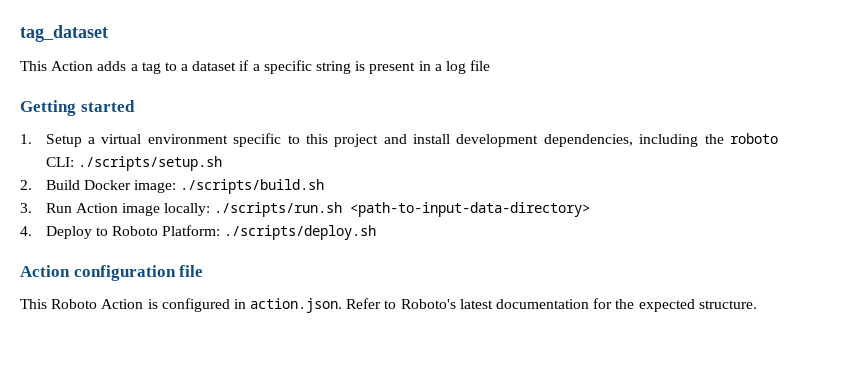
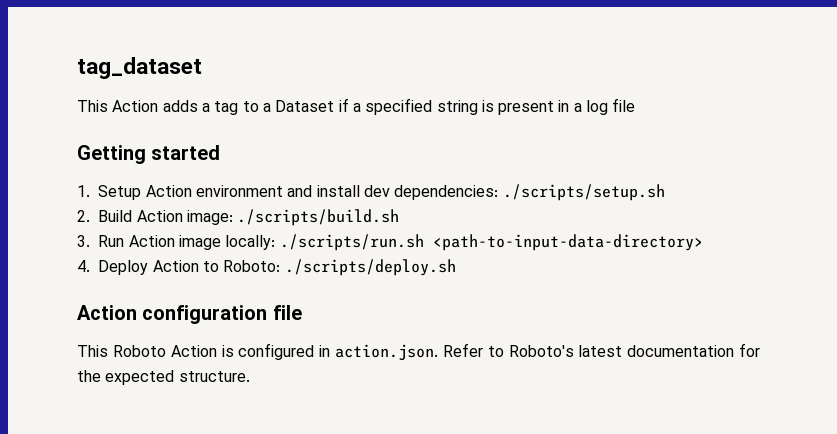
[192,61,237,71] dataset -> [275,100,335,112] Dataset
[263,60,312,74] specific -> [365,98,433,115] specified
[88,133,778,147] [45,157,74,167] a virtual environment specific to this project and install development dependencies, including the roboto CLI: -> [145,185,499,200] Action environment and install dev dependencies:
[83,180,131,190] Docker -> [136,210,183,222] Action
[95,225,221,236] to Roboto Platform: -> [152,260,281,272] Action to Roboto:

